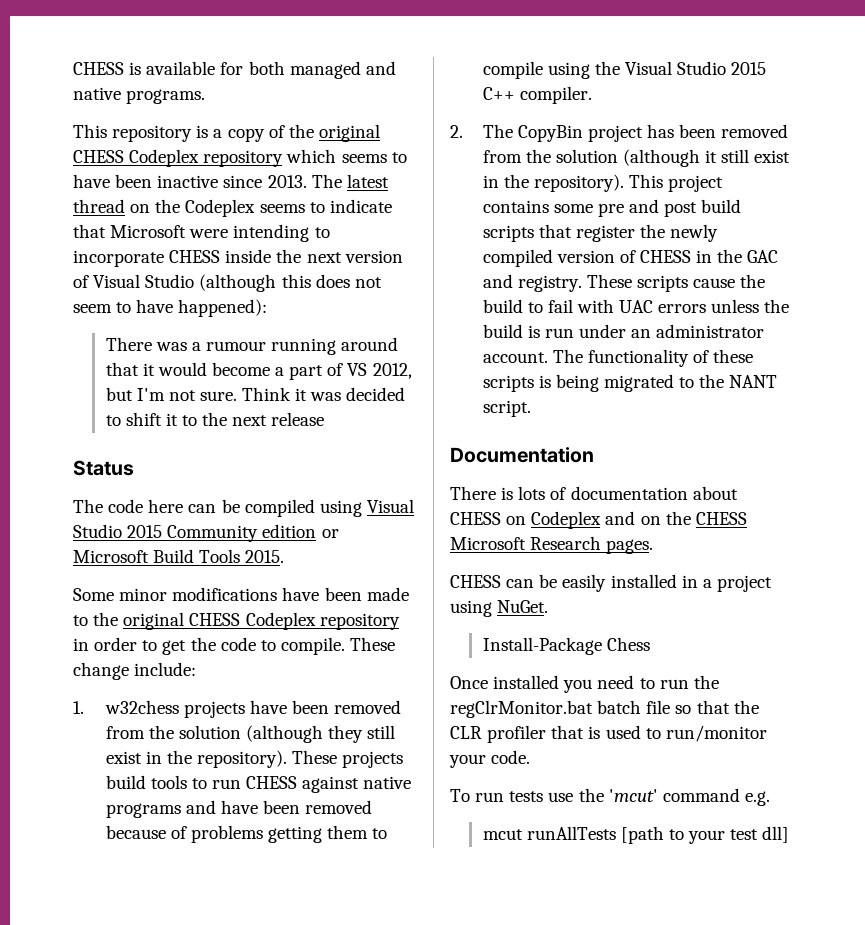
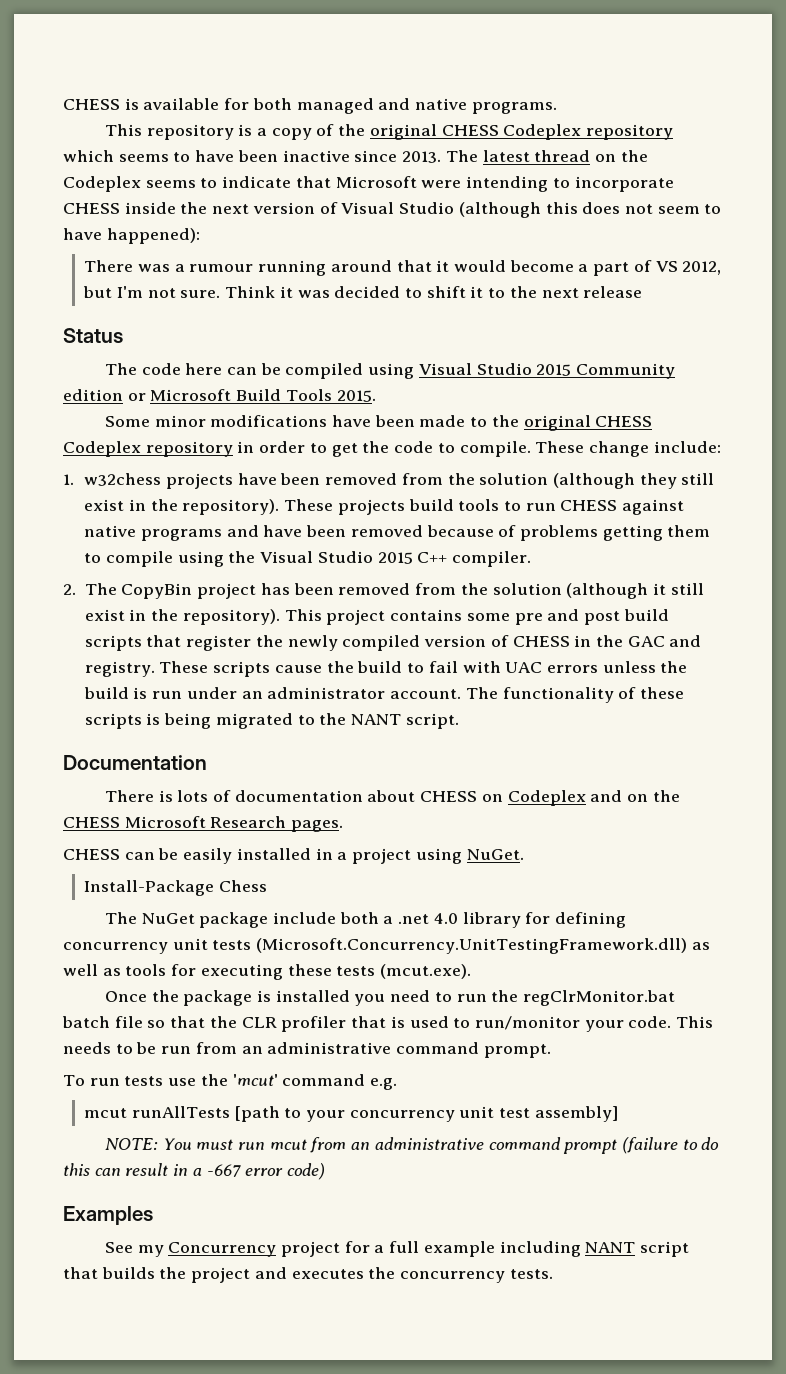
[450,676,488,689] Once -> [104,912,627,928] [63,938,710,954] [63,964,472,980] [104,990,271,1006] The NuGet package include both a .net 4.0 library for defining concurrency unit tests (Microsoft.Concurrency.UnitTestingFramework.dll) as well as tools for executing these tests (mcut.exe). // Once the package is
(531, 757) none -> [676,1016,714,1028] [63,1042,551,1058] This needs to be run from an administrative command prompt.
[730,826,790,843] test dll] -> [349,1106,618,1122] [104,1137,720,1154] [63,1163,326,1180] [63,1206,153,1225] [104,1241,690,1257] [63,1267,553,1283] concurrency unit test assembly] // NOTE: You must run mcut from an administrative command prompt (failure to do this can result in a -667 error code) // Examples // See my Concurrency project for a full example including NANT script that builds the project and executes the concurrency tests.

